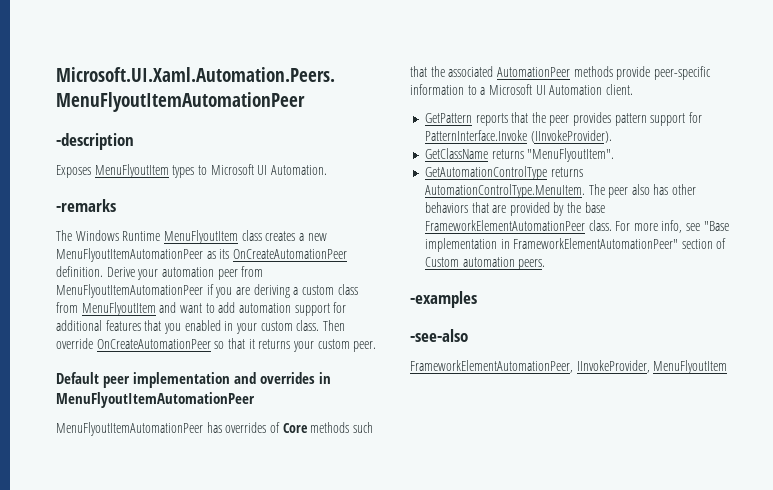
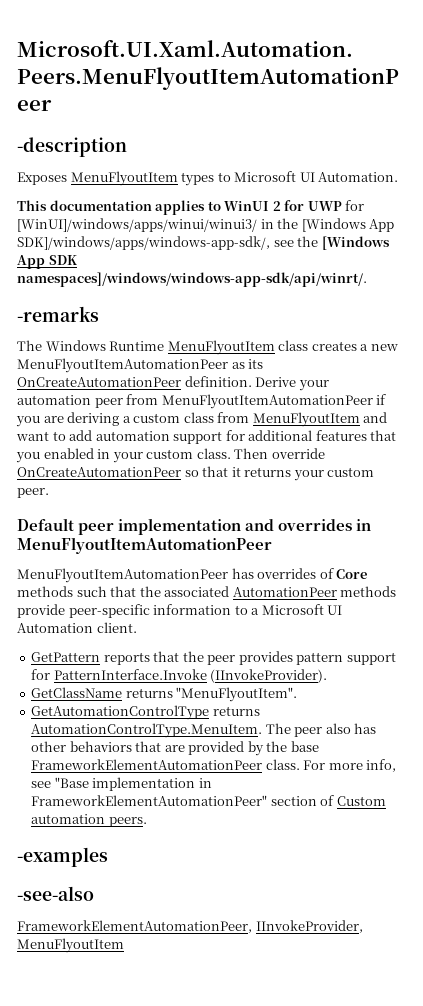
(327, 170) none -> [17,200,365,215] [17,218,395,232] [17,236,390,250] [17,255,77,269] [17,272,367,287] // This documentation applies to WinUI 2 for UWP for [WinUI]/windows/apps/winui/winui3/ in the [Windows App SDK]/windows/apps/windows-app-sdk/, see the [Windows App SDK namespaces]/windows/windows-app-sdk/api/winrt/.

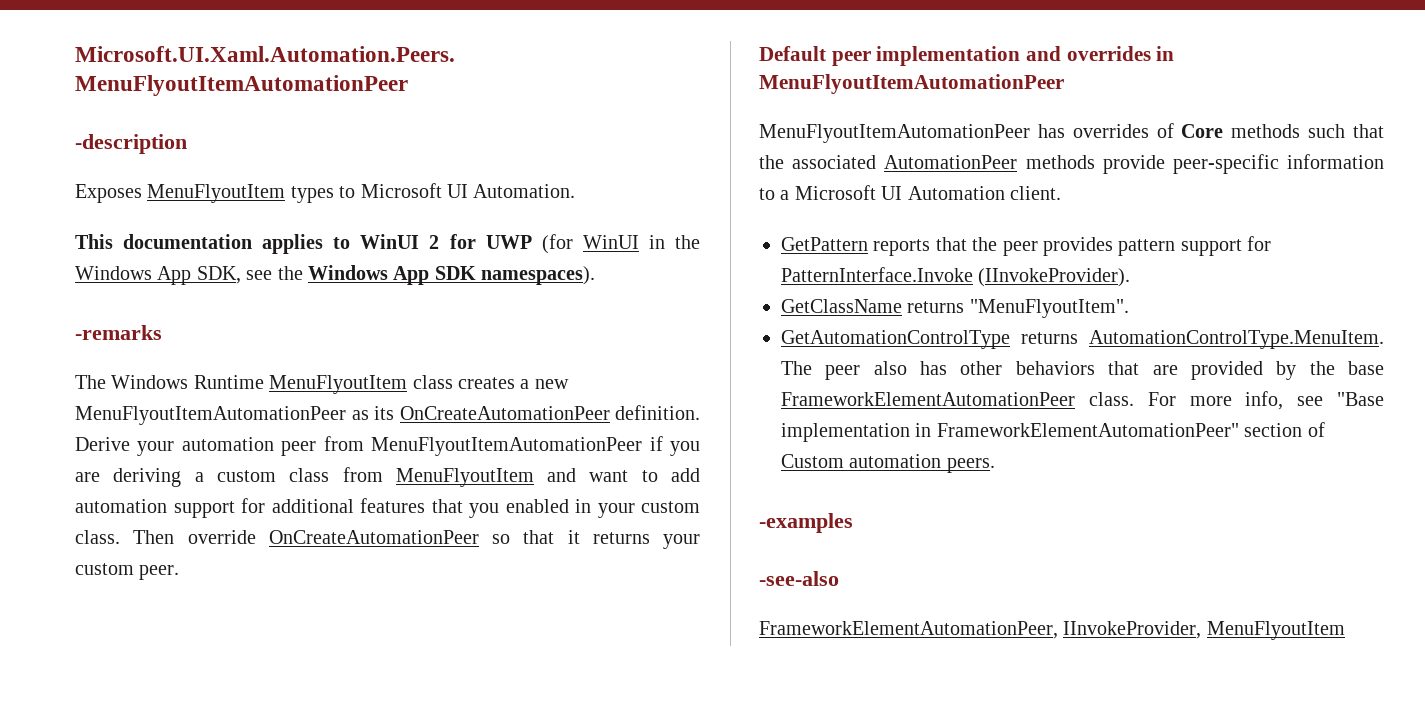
[345,200,365,211] [17,218,395,232] [17,236,270,250] for [WinUI]/windows/apps/winui/winui3/ in the [Windows App SDK]/windows/apps/windows-app-sdk/, -> [541,234,701,254] [75,266,241,285] (for WinUI in the Windows App SDK,
[321,236,390,250] [Windows -> [308,265,388,280] Windows
[17,272,367,287] namespaces]/windows/windows-app-sdk/api/winrt/. -> [481,266,596,285] namespaces).

